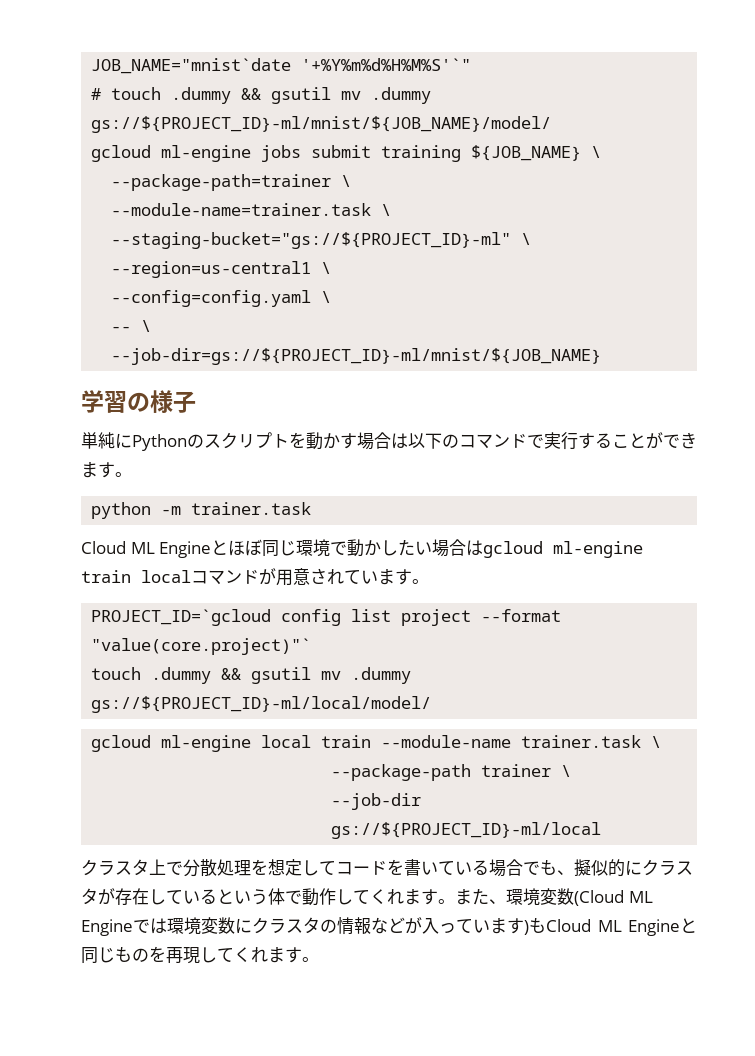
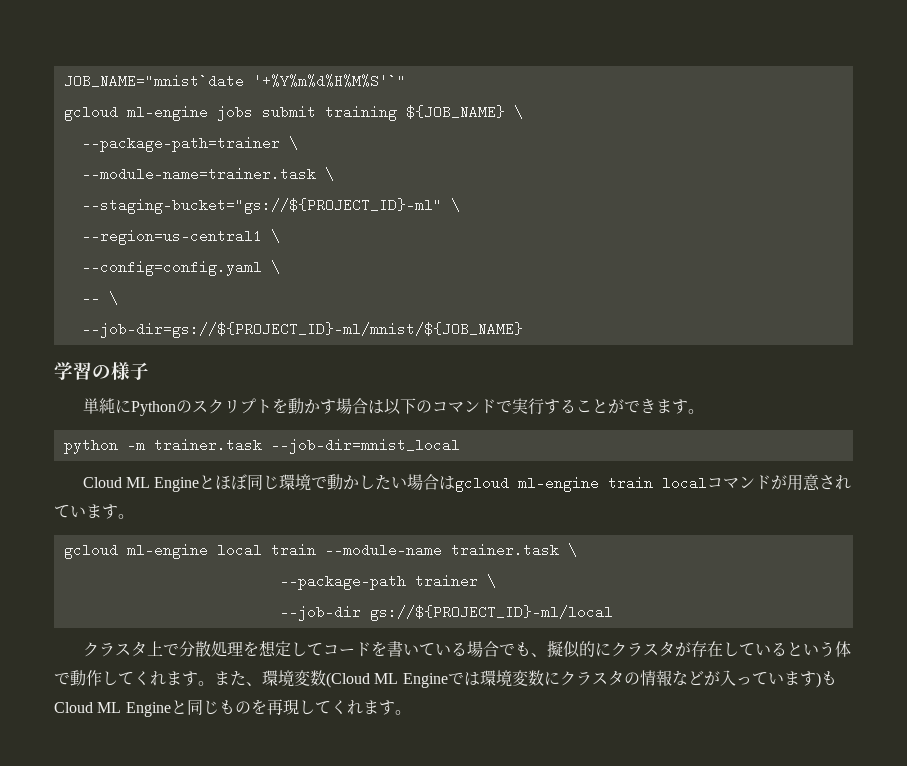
[91,87,432,104] [91,116,552,133] // # touch .dummy && gsutil mv .dummy gs://${PROJECT_ID}-ml/mnist/${JOB_NAME}/model/ -> (406, 81) none
(312, 508) none -> [270,438,460,454] --job-dir=mnist_local
[91,609,562,626] [91,638,312,655] [91,667,412,684] [91,696,432,713] // PROJECT_ID=`gcloud config list project --format "value(core.project)"` // touch .dummy && gsutil mv .dummy gs://${PROJECT_ID}-ml/local/model/ -> (134, 516) none

